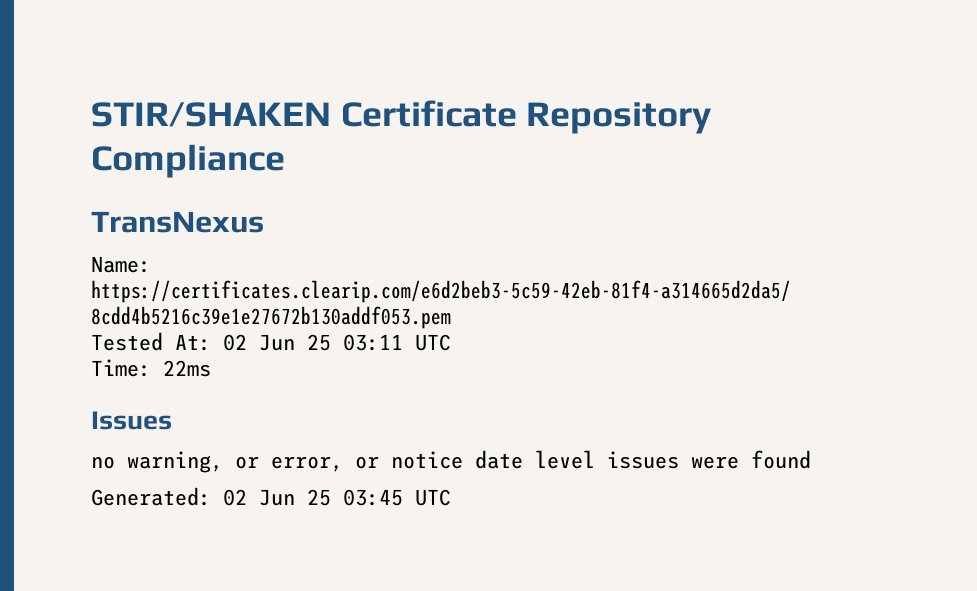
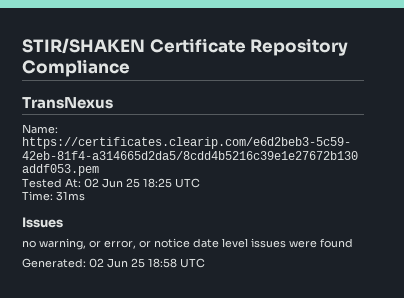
[343,334,403,351] 03:11 -> [143,178,172,188] 18:25
[163,360,211,377] 22ms -> [56,191,85,201] 31ms
[343,489,403,506] 03:45 -> [148,258,177,268] 18:58

